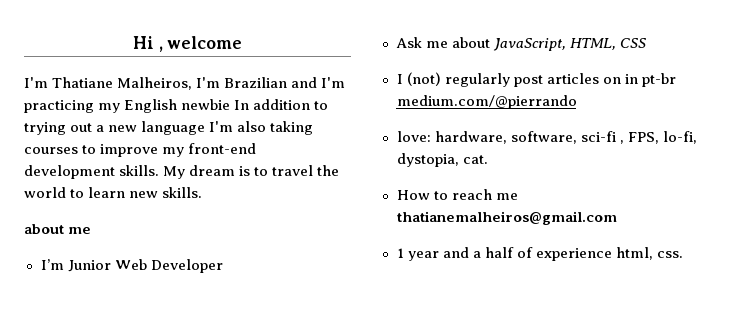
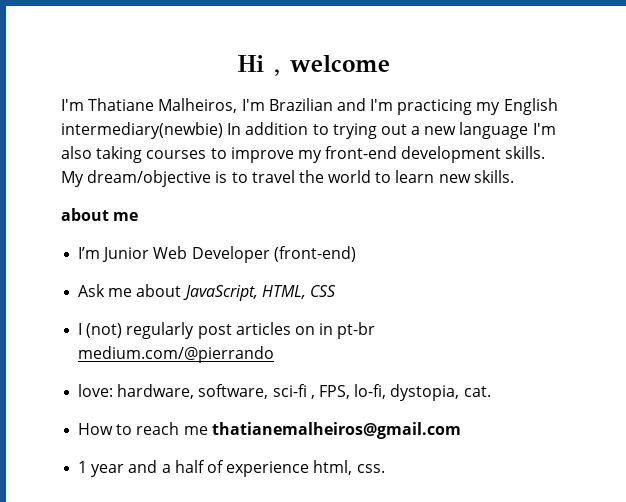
[181,99,231,110] newbie -> [61,122,223,139] intermediary(newbie)
[189,165,236,176] dream -> [87,170,212,187] dream/objective
(223, 266) none -> [273,246,356,262] (front-end)

